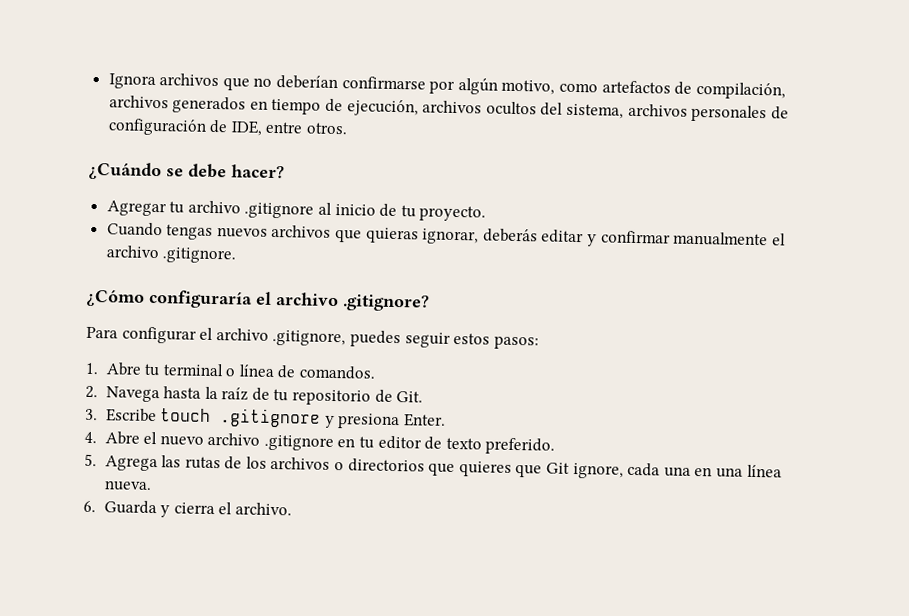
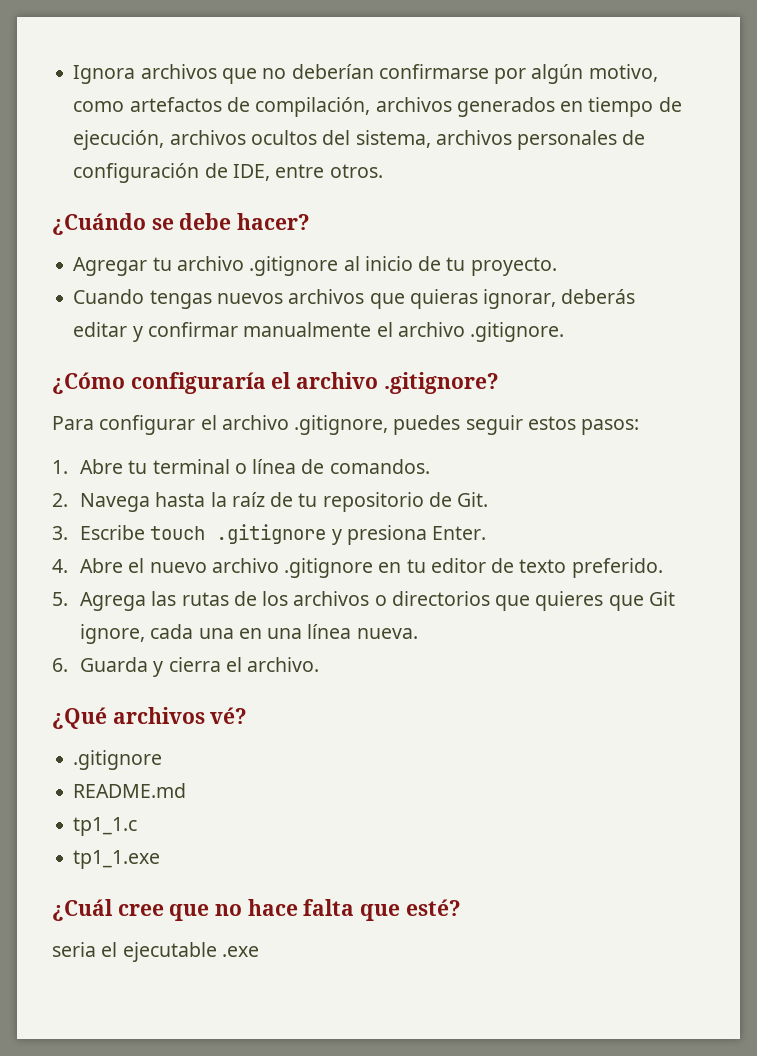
(292, 509) none -> [52,707,248,729] [73,750,163,770] [73,783,187,798] [73,817,138,836] [73,850,161,869] [52,899,461,921] [52,942,259,962] // ¿Qué archivos vé? // .gitignore // README.md // tp1_1.c // tp1_1.exe // ¿Cuál cree que no hace falta que esté? // seria el ejecutable .exe

